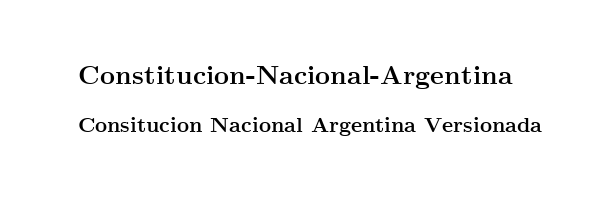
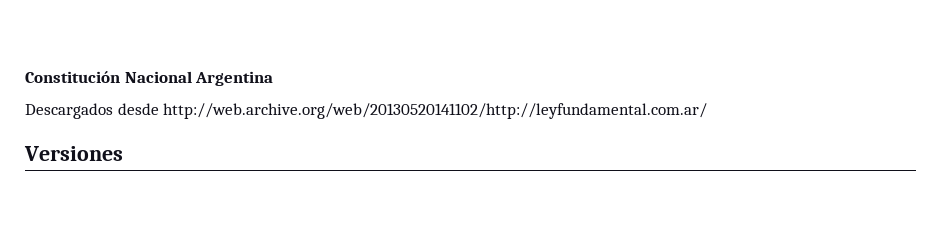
[78,66,513,89] [78,117,202,132] Constitucion-Nacional-Argentina // Consitucion -> [25,71,120,83] Constitución
[424,117,542,132] Versionada -> [25,103,708,119] [24,146,123,161] // Descargados desde http://web.archive.org/web/20130520141102/http://leyfundamental.com.ar/ // Versiones

